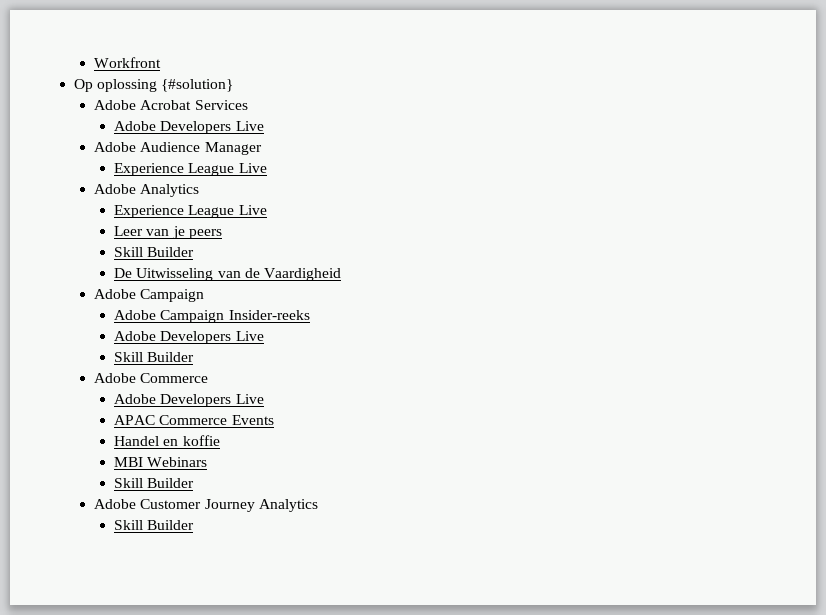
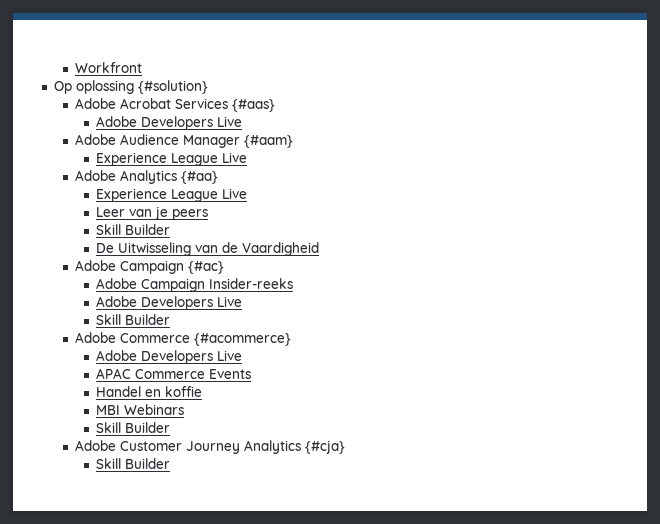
(248, 105) none -> [232,99,276,112] {#aas}
(262, 148) none -> [244,135,294,148] {#aam}
(200, 190) none -> [181,171,219,184] {#aa}
(205, 295) none -> [188,261,225,274] {#ac}
(209, 378) none -> [194,333,292,346] {#acommerce}
(318, 505) none -> [305,440,346,454] {#cja}

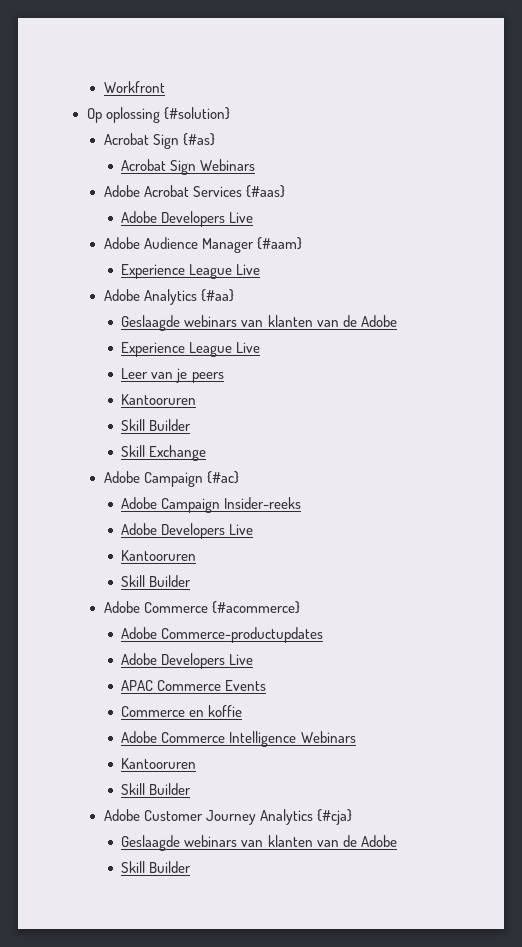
(208, 87) none -> [103,133,216,149] [121,159,256,175] // Acrobat Sign {#as} // Acrobat Sign Webinars
(219, 177) none -> [121,315,397,331] // Geslaagde webinars van klanten van de Adobe
[96,224,171,235] [96,242,320,256] // Skill Builder // De Uitwisseling van de Vaardigheid -> [121,394,197,405] [121,419,192,431] [121,445,207,461] // Kantooruren // Skill Builder // Skill Exchange
(243, 301) none -> [121,550,197,561] // Kantooruren
(292, 339) none -> [121,627,324,643] // Adobe Commerce-productupdates
[96,386,142,397] Handel -> [121,706,186,717] Commerce
[96,404,185,415] MBI Webinars -> [121,731,356,747] [121,758,197,769] Adobe Commerce Intelligence Webinars // Kantooruren
(346, 447) none -> [121,835,397,851] // Geslaagde webinars van klanten van de Adobe

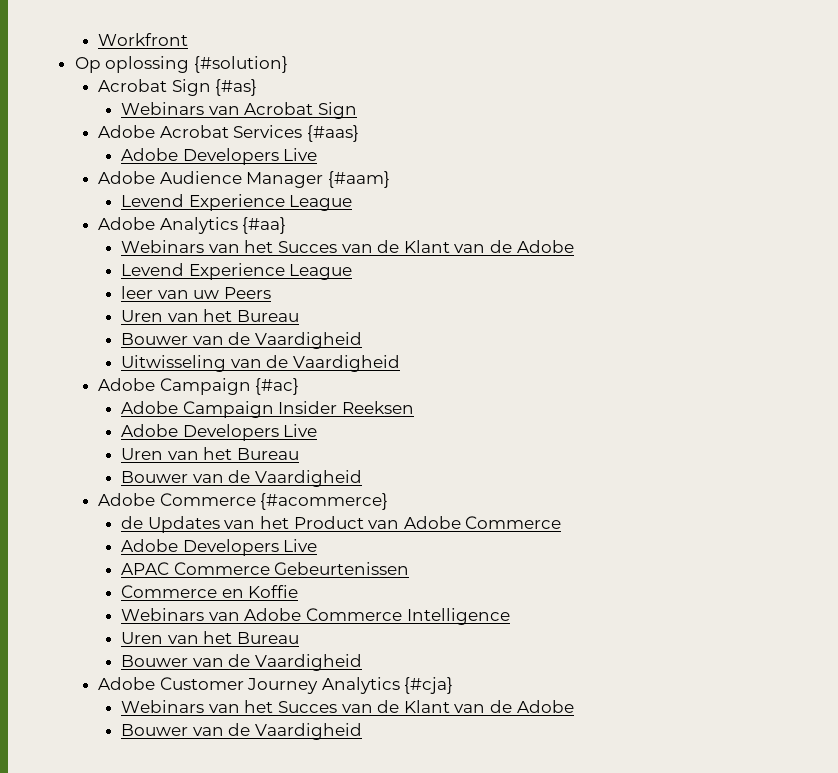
[121,159,256,175] Acrobat Sign Webinars -> [121,102,358,119] Webinars van Acrobat Sign
[121,264,261,279] Experience League Live -> [121,194,353,211] Levend Experience League
[121,315,397,331] [121,342,261,357] [121,368,224,383] [121,394,197,405] [121,419,192,431] [121,445,207,461] Geslaagde webinars van klanten van de Adobe // Experience League Live // Leer van je peers // Kantooruren // Skill Builder // Skill Exchange -> [121,240,574,253] [121,263,353,280] [121,286,272,299] [121,309,300,322] [121,332,363,349] [121,355,401,372] Webinars van het Succes van de Klant van de Adobe // Levend Experience League // leer van uw Peers // Uren van het Bureau // Bouwer van de Vaardigheid // Uitwisseling van de Vaardigheid
[224,497,302,509] [121,523,254,539] [121,550,197,561] [121,575,192,587] [103,601,301,614] [121,627,324,643] Insider-reeks // Adobe Developers Live // Kantooruren // Skill Builder // Adobe Commerce {#acommerce} // Adobe Commerce-productupdates -> [278,401,415,414] [121,424,318,441] [121,447,300,460] [121,470,363,487] [97,493,389,510] [121,516,562,533] Insider Reeksen // Adobe Developers Live // Uren van het Bureau // Bouwer van de Vaardigheid // Adobe Commerce {#acommerce} // de Updates van het Product van Adobe Commerce
[225,680,267,691] Events -> [274,562,410,575] Gebeurtenissen
[208,705,243,717] koffie // -> [248,585,299,598] [121,608,240,621] Koffie // Webinars van
[300,731,356,743] [121,758,197,769] [121,783,192,795] Webinars // Kantooruren // Skill Builder -> [121,631,300,644] [121,654,363,671] // Uren van het Bureau // Bouwer van de Vaardigheid
[121,835,397,851] [121,861,192,873] Geslaagde webinars van klanten van de Adobe // Skill Builder -> [121,700,574,713] [121,723,363,740] Webinars van het Succes van de Klant van de Adobe // Bouwer van de Vaardigheid

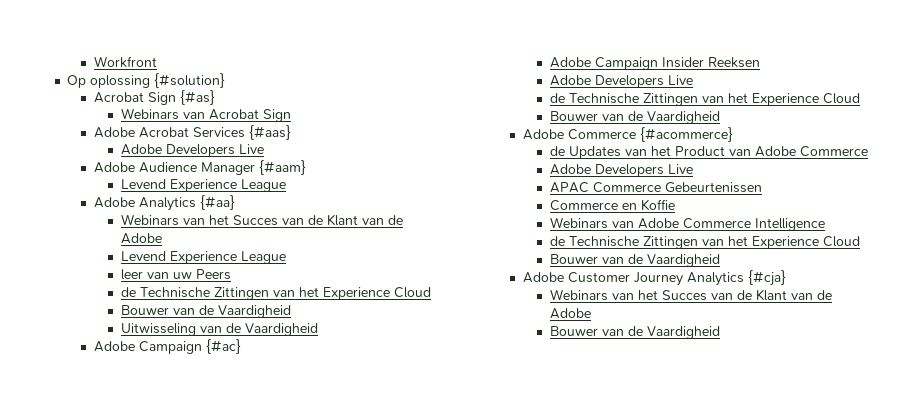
[121,309,300,322] Uren van het Bureau -> [120,287,431,300] de Technische Zittingen van het Experience Cloud
[121,447,300,460] Uren van het Bureau -> [549,93,860,106] de Technische Zittingen van het Experience Cloud
[121,631,300,644] Uren van het Bureau -> [549,236,860,249] de Technische Zittingen van het Experience Cloud

